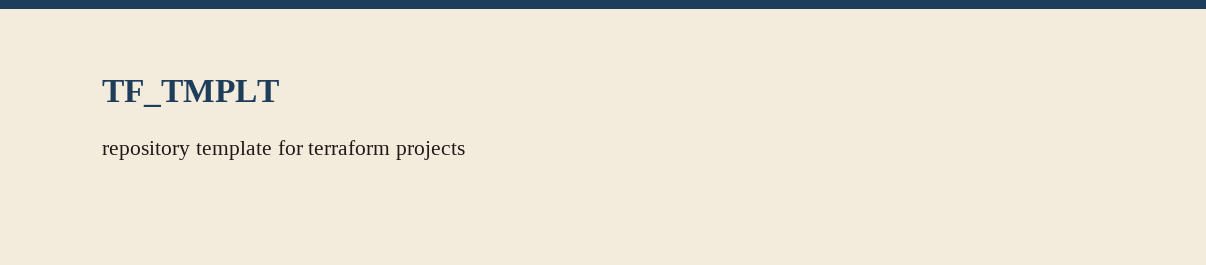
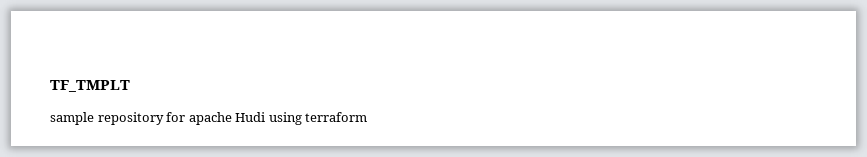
[102,140,466,160] repository template for terraform projects -> [50,112,368,125] sample repository for apache Hudi using terraform

